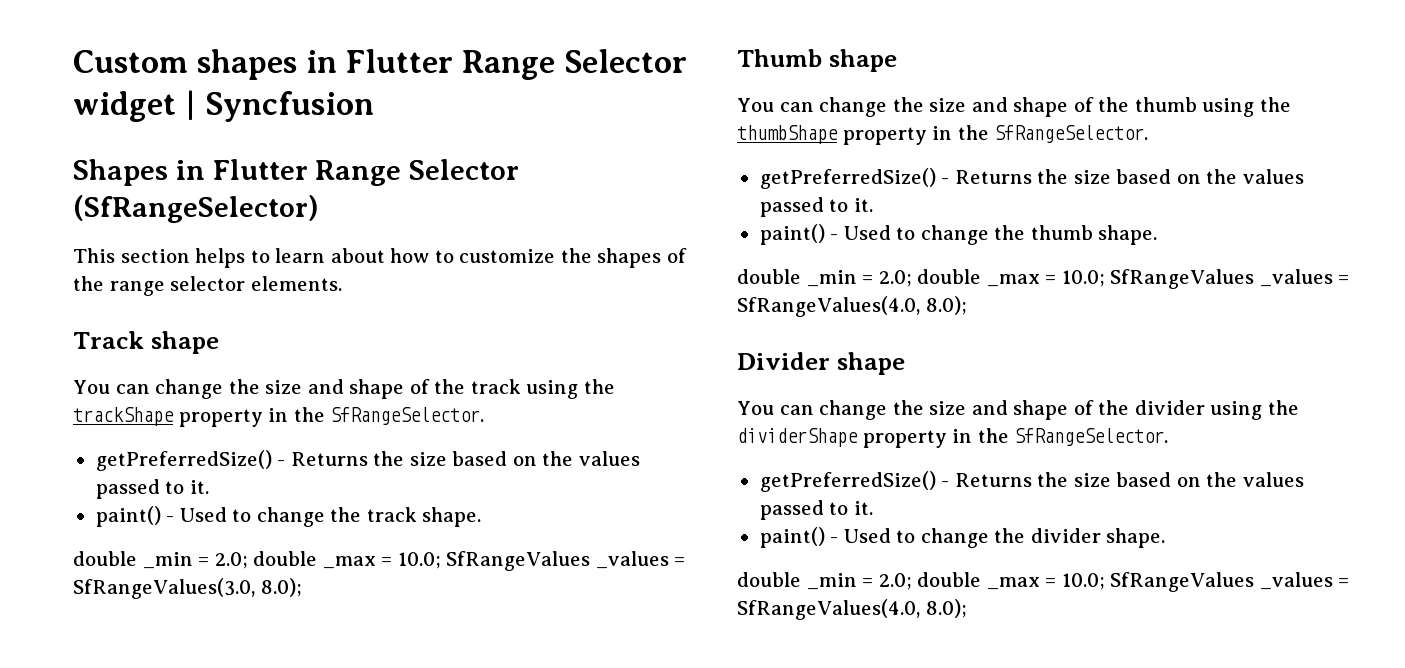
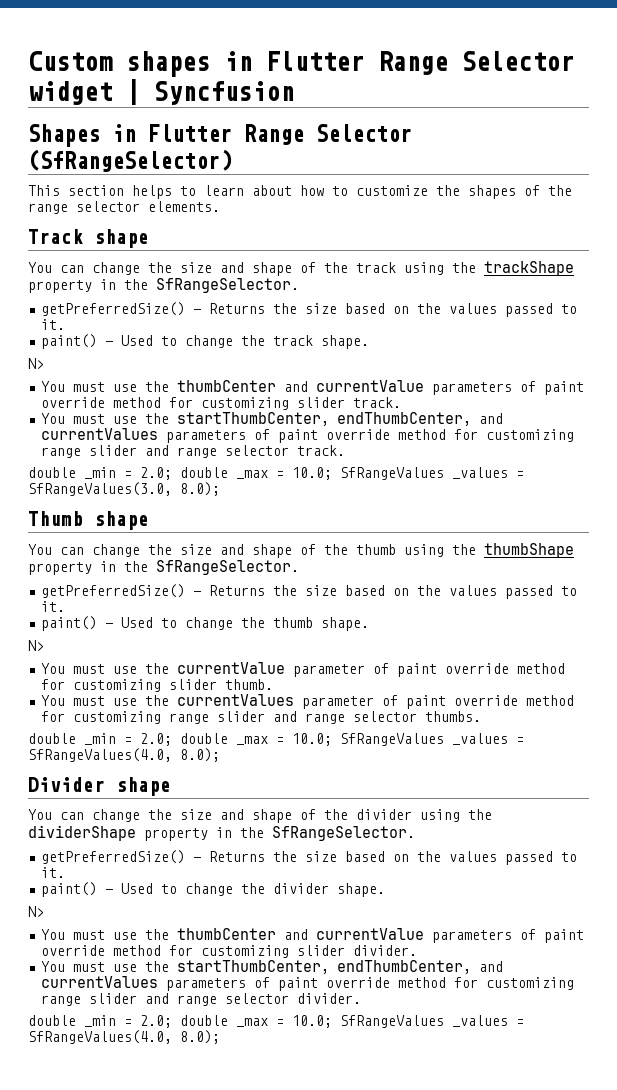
(482, 517) none -> [28,358,44,369] [41,380,585,395] [41,397,402,410] [41,412,504,426] [41,428,575,443] [41,445,346,458] // N> // You must use the thumbCenter and currentValue parameters of paint override method for customizing slider track. // You must use the startThumbCenter, endThumbCenter, and currentValues parameters of paint override method for customizing range slider and range selector track.
(1158, 235) none -> [28,640,44,651] [41,662,566,677] [41,679,274,692] [41,694,575,709] [41,711,482,724] // N> // You must use the currentValue parameter of paint override method for customizing slider thumb. // You must use the currentValues parameter of paint override method for customizing range slider and range selector thumbs.
(1166, 538) none -> [28,906,44,917] [41,928,585,943] [41,945,418,958] [41,960,504,974] [41,976,575,991] [41,993,362,1006] // N> // You must use the thumbCenter and currentValue parameters of paint override method for customizing slider divider. // You must use the startThumbCenter, endThumbCenter, and currentValues parameters of paint override method for customizing range slider and range selector divider.

